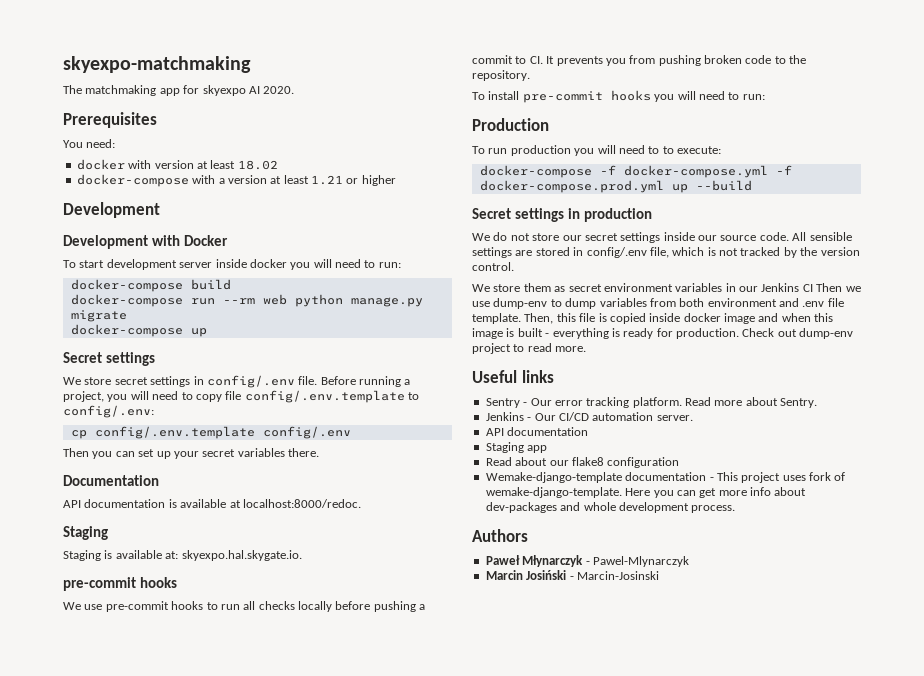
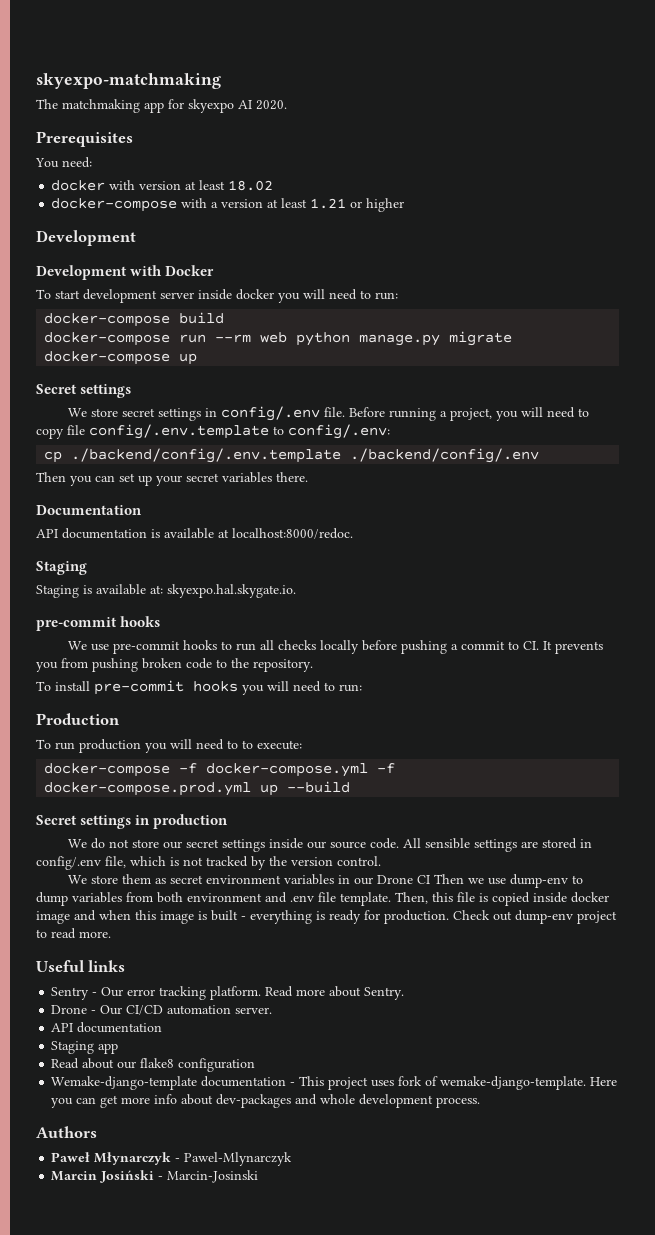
[94,426,351,439] config/.env.template config/.env -> [71,448,540,463] ./backend/config/.env.template ./backend/config/.env
[761,283,800,292] Jenkins -> [377,875,414,884] Drone
[485,412,524,421] Jenkins -> [51,1005,88,1014] Drone

